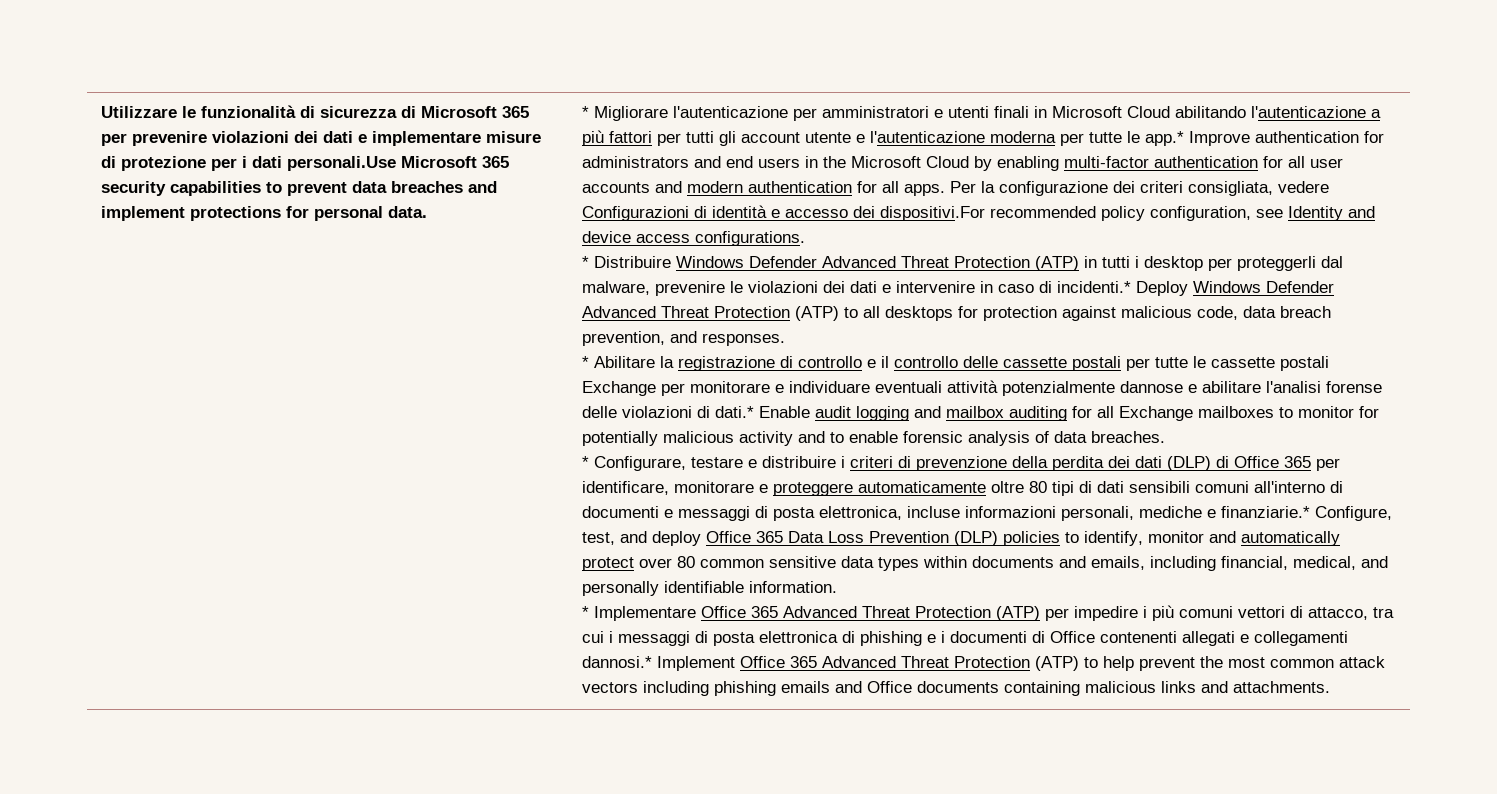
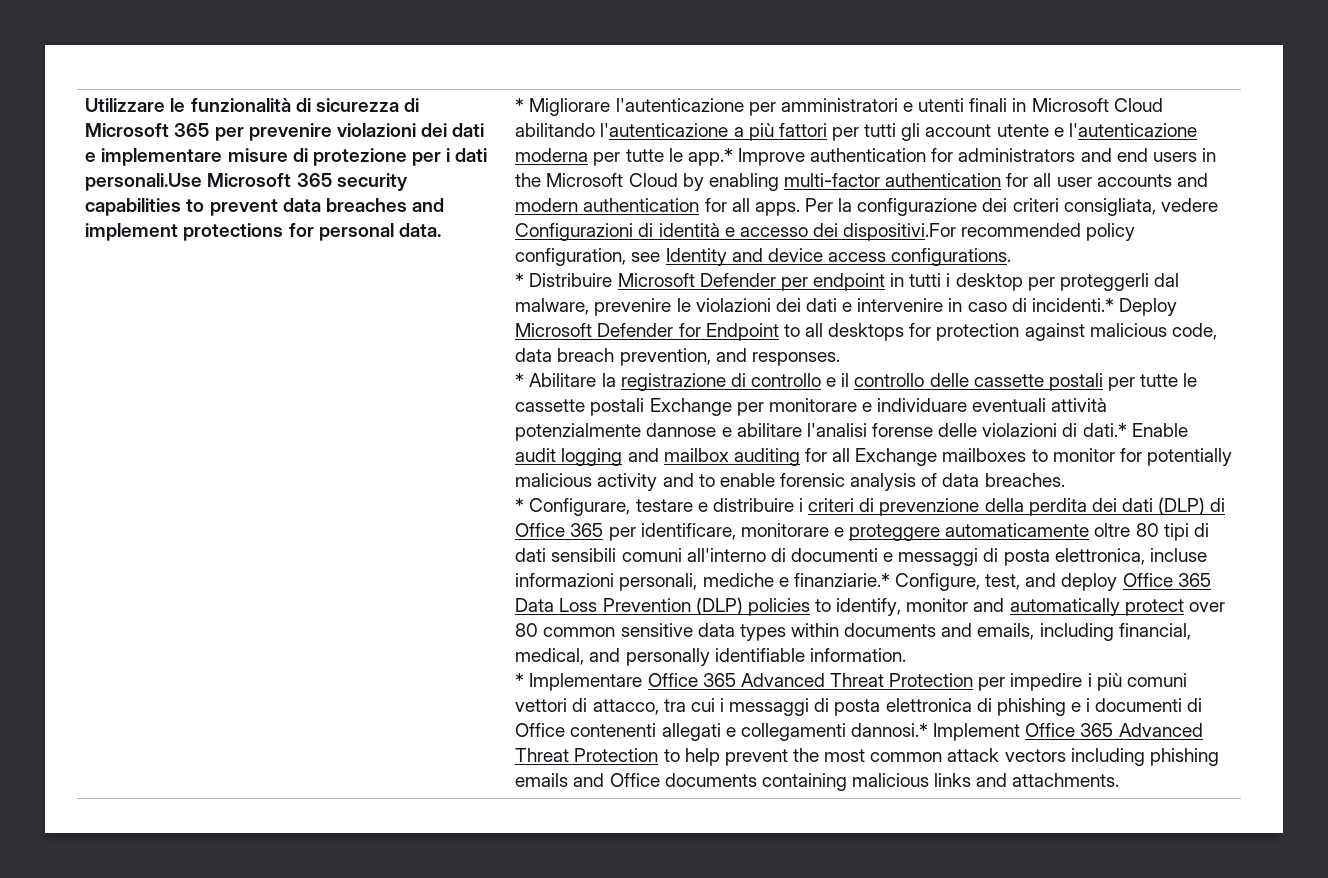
[675,256,1079,271] Windows Defender Advanced Threat Protection (ATP) -> [617,273,885,291] Microsoft Defender per endpoint
[1192,281,1334,293] [581,306,839,321] Windows Defender Advanced Threat Protection (ATP) -> [515,323,779,341] Microsoft Defender for Endpoint
[995,606,1040,621] (ATP) -> (974, 680) none
[1034,656,1079,671] (ATP) -> (659, 755) none

